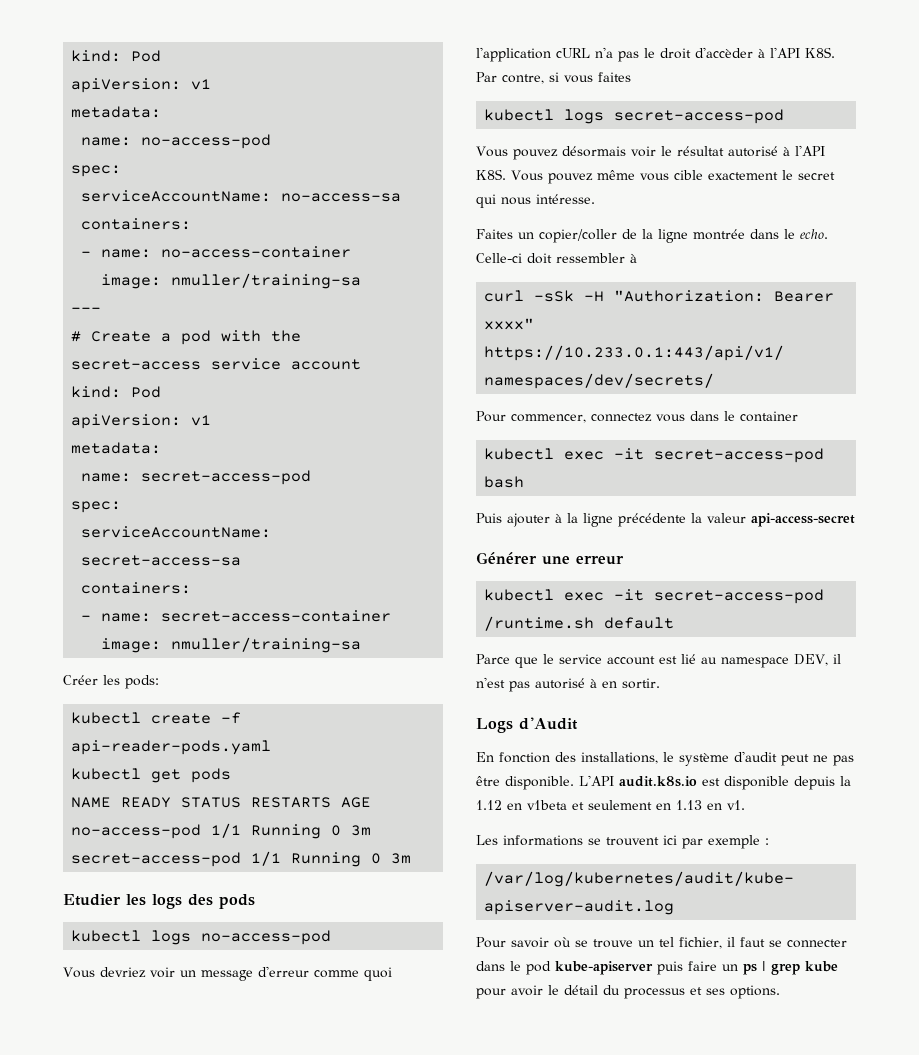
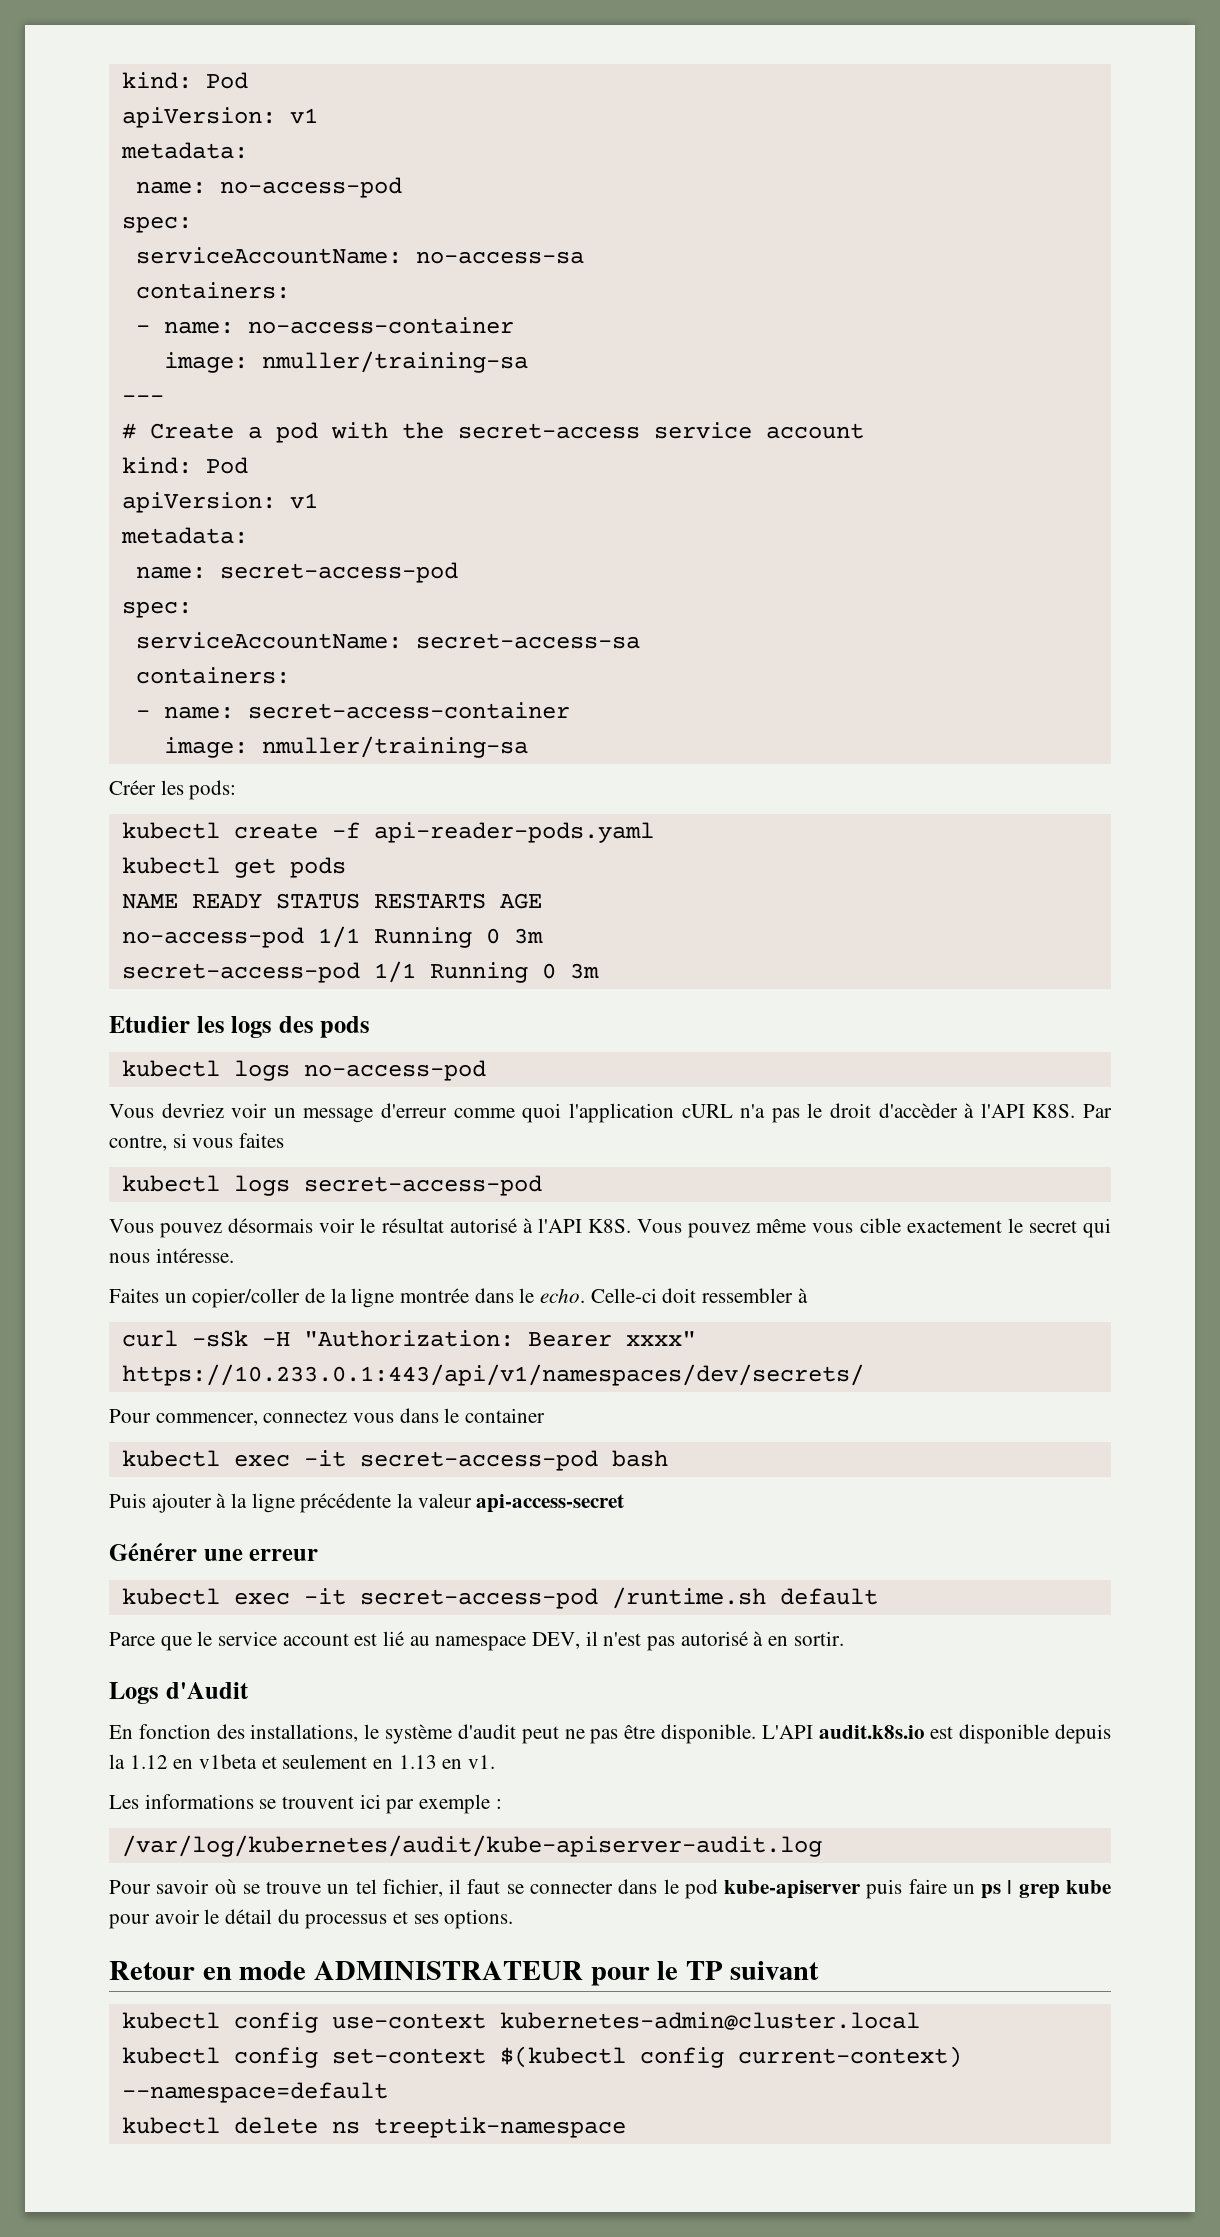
(780, 992) none -> [109,1961,819,1986] [121,2012,920,2033] [121,2046,962,2068] [121,2082,388,2103] [121,2117,626,2138] // Retour en mode ADMINISTRATEUR pour le TP suivant // kubectl config use-context kubernetes-admin@cluster.local // kubectl config set-context $(kubectl config current-context) --namespace=default // kubectl delete ns treeptik-namespace

